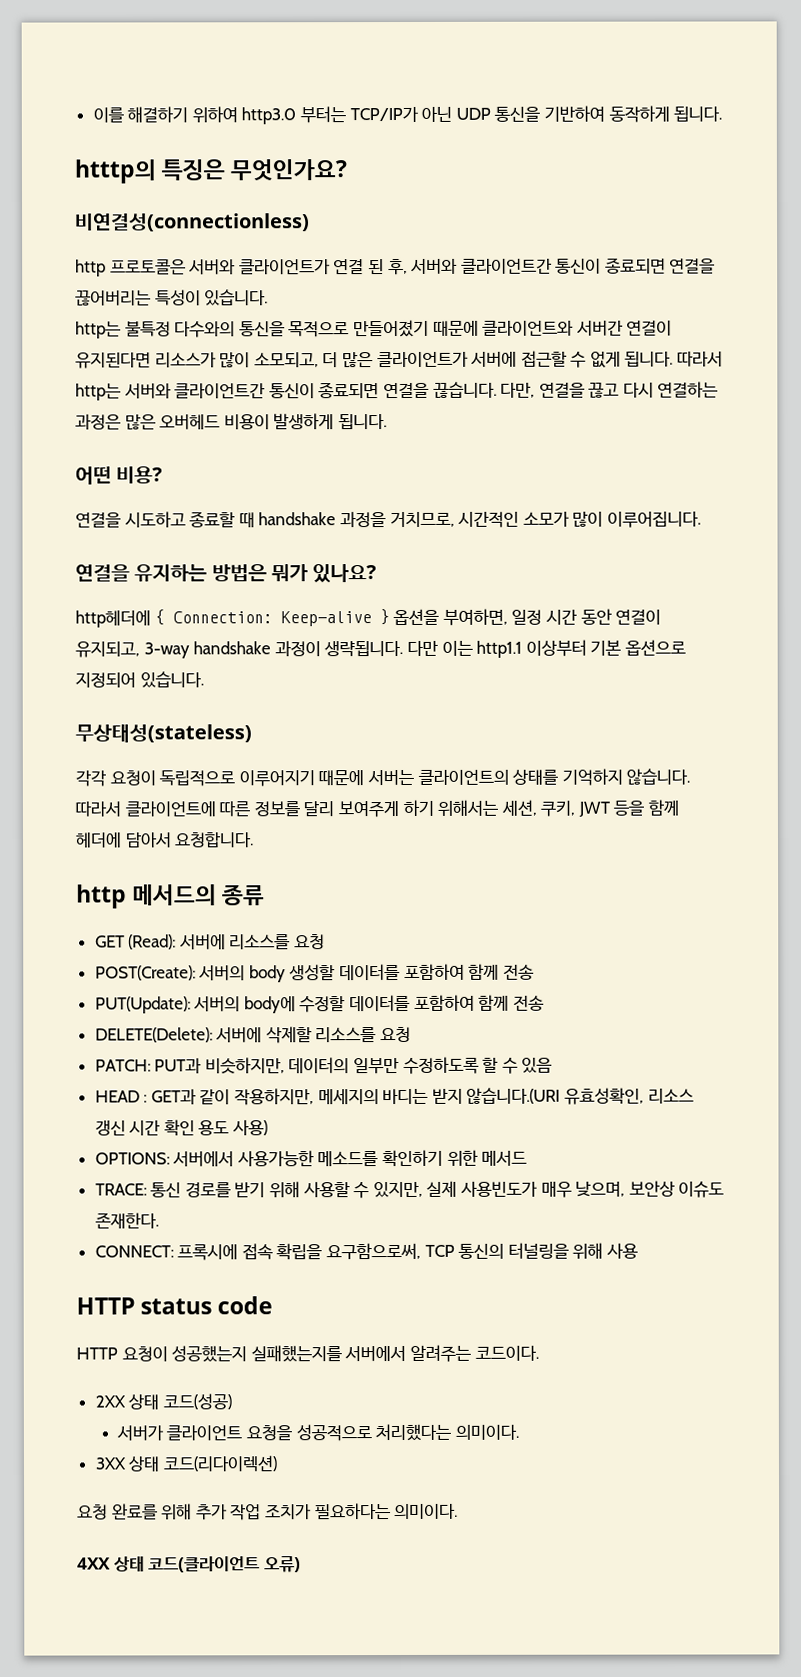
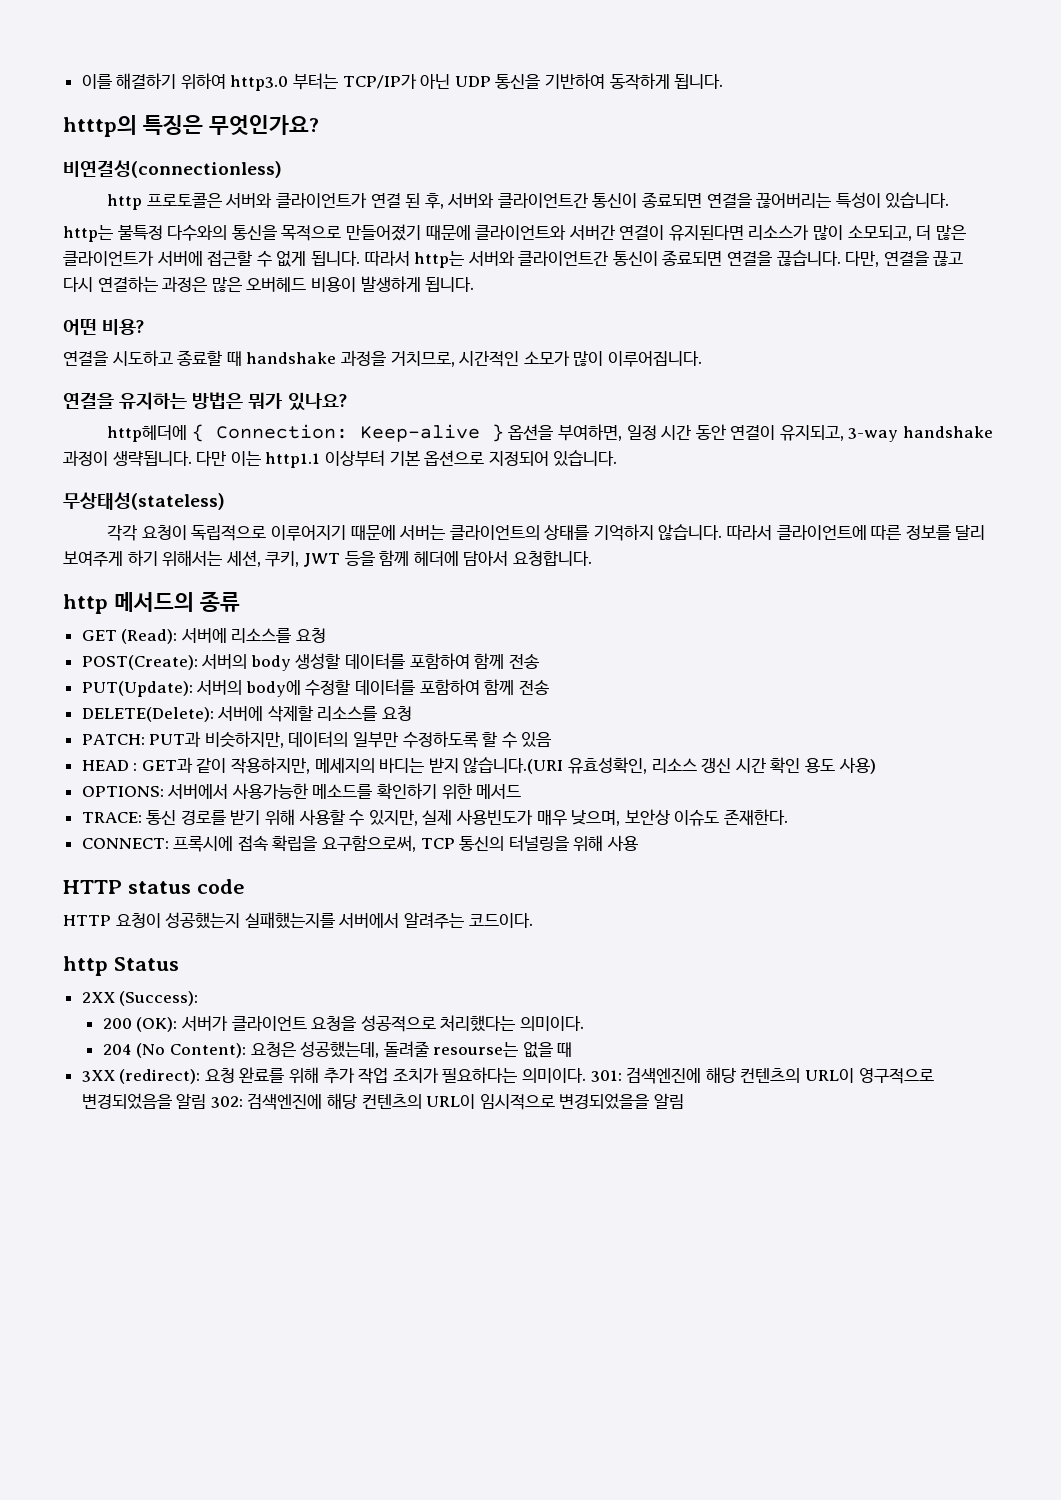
(539, 1353) none -> [63,956,179,976] // http Status
[128,1393,232,1410] 상태 코드(성공) // -> [119,991,199,1006] [102,1017,178,1032] (Success): // 200 (OK):
(519, 1432) none -> [102,1041,573,1058] // 204 (No Content): 요청은 성공했는데, 돌려줄 resourse는 없을 때
[128,1455,277,1472] 상태 코드(리다이렉션) // -> [119,1069,201,1084] (redirect):
[77,1556,301,1573] // 4XX 상태 코드(클라이언트 오류) -> [590,1067,934,1084] [81,1093,685,1110] 301: 검색엔진에 해당 컨텐츠의 URL이 영구적으로 변경되었음을 알림 302: 검색엔진에 해당 컨텐츠의 URL이 임시적으로 변경되었을을 알림

